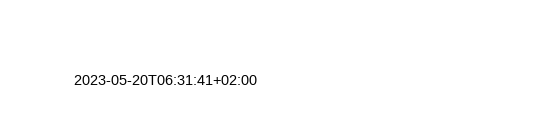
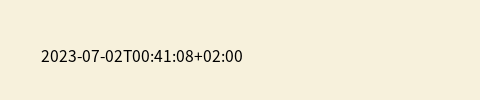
[74,75,257,85] 2023-05-20T06:31:41+02:00 -> [41,50,243,62] 2023-07-02T00:41:08+02:00

